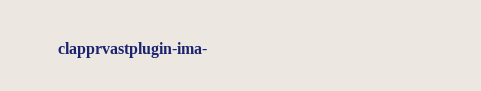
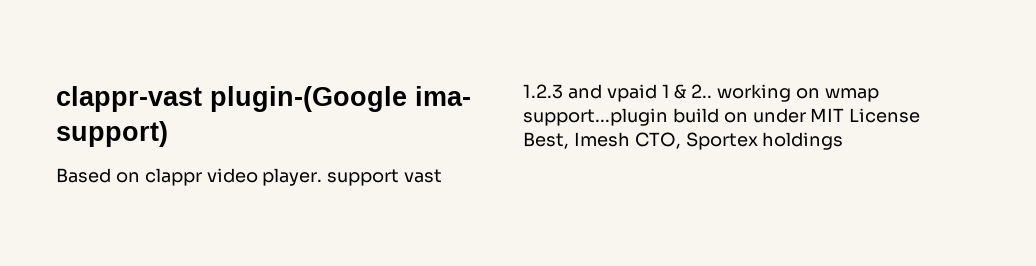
[58,42,207,58] clapprvastplugin-ima- -> [56,86,471,112] [56,121,168,147] [56,168,443,186] [523,84,879,102] [523,108,921,126] [523,132,844,150] clappr-vast plugin-(Google ima- support) // Based on clappr video player. support vast 1.2.3 and vpaid 1 & 2.. working on wmap support...plugin build on under MIT License Best, Imesh CTO, Sportex holdings

